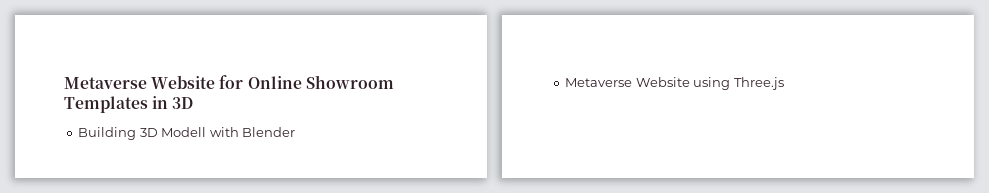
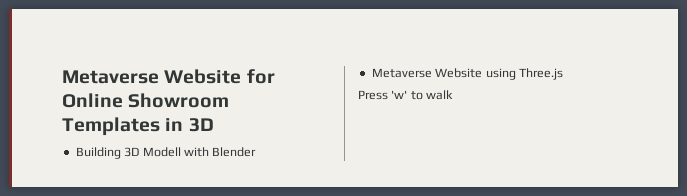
(784, 83) none -> [358,90,454,100] // Press 'w' to walk

